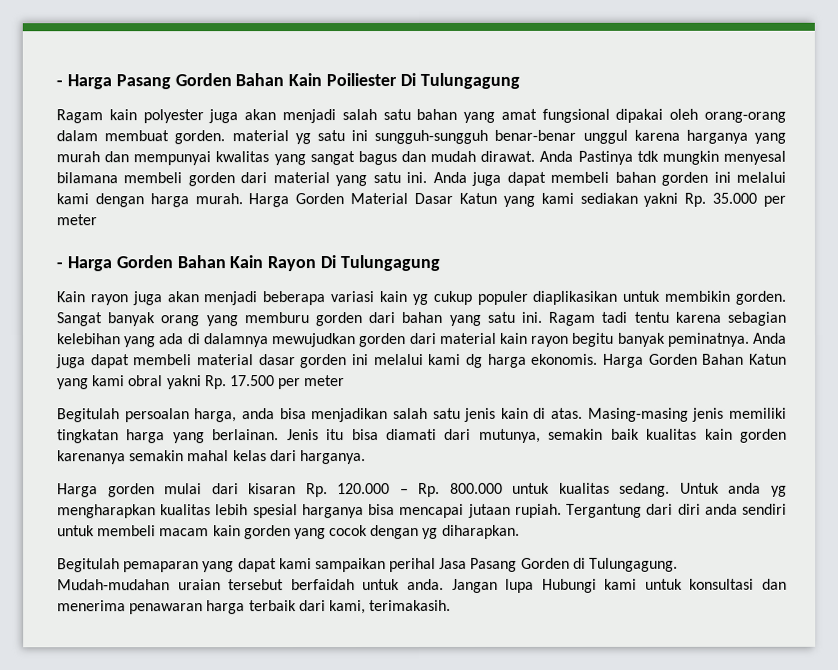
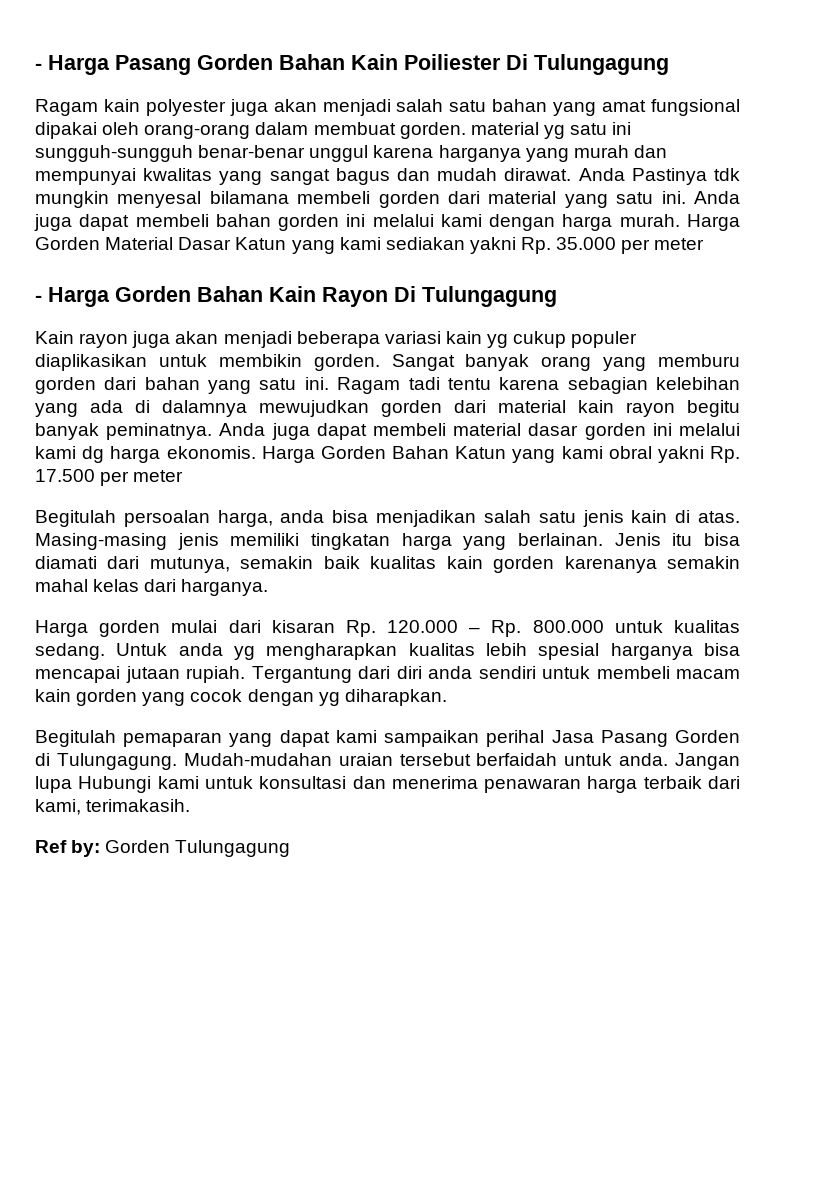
(452, 605) none -> [35,840,291,857] // Ref by: Gorden Tulungagung

